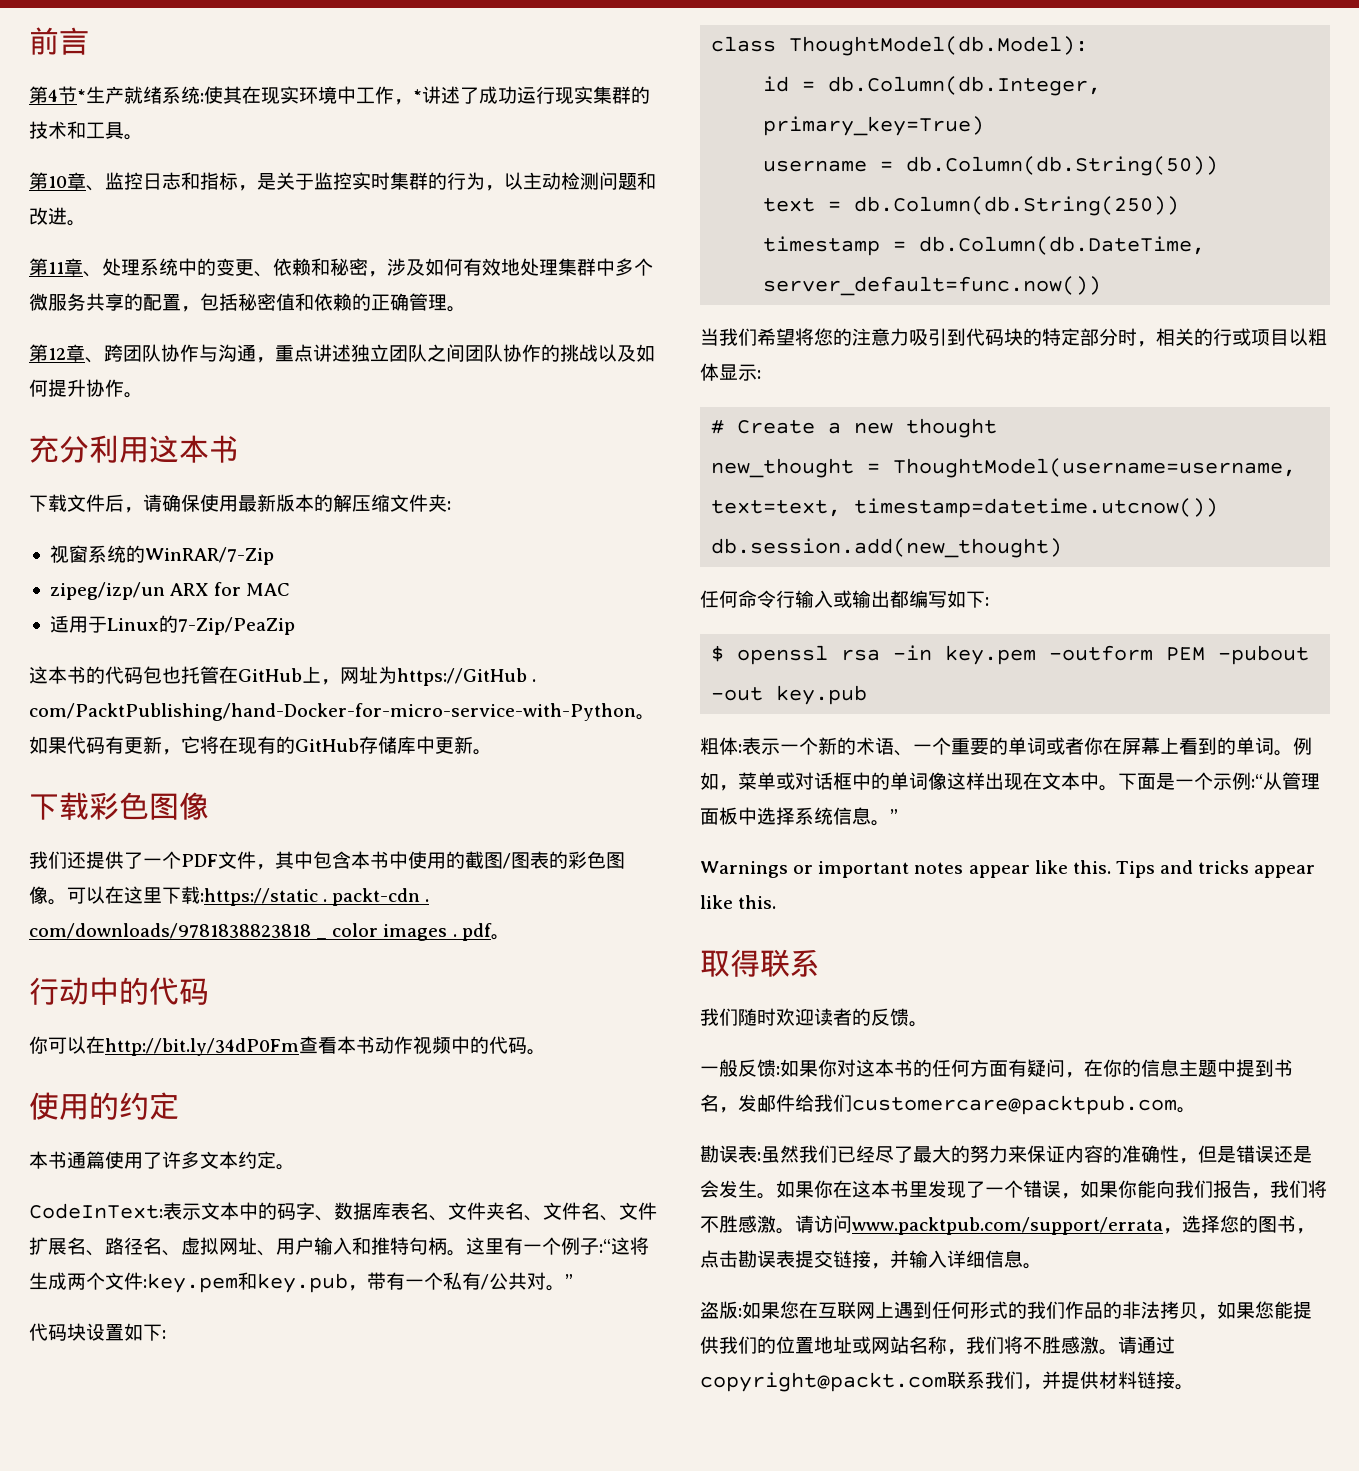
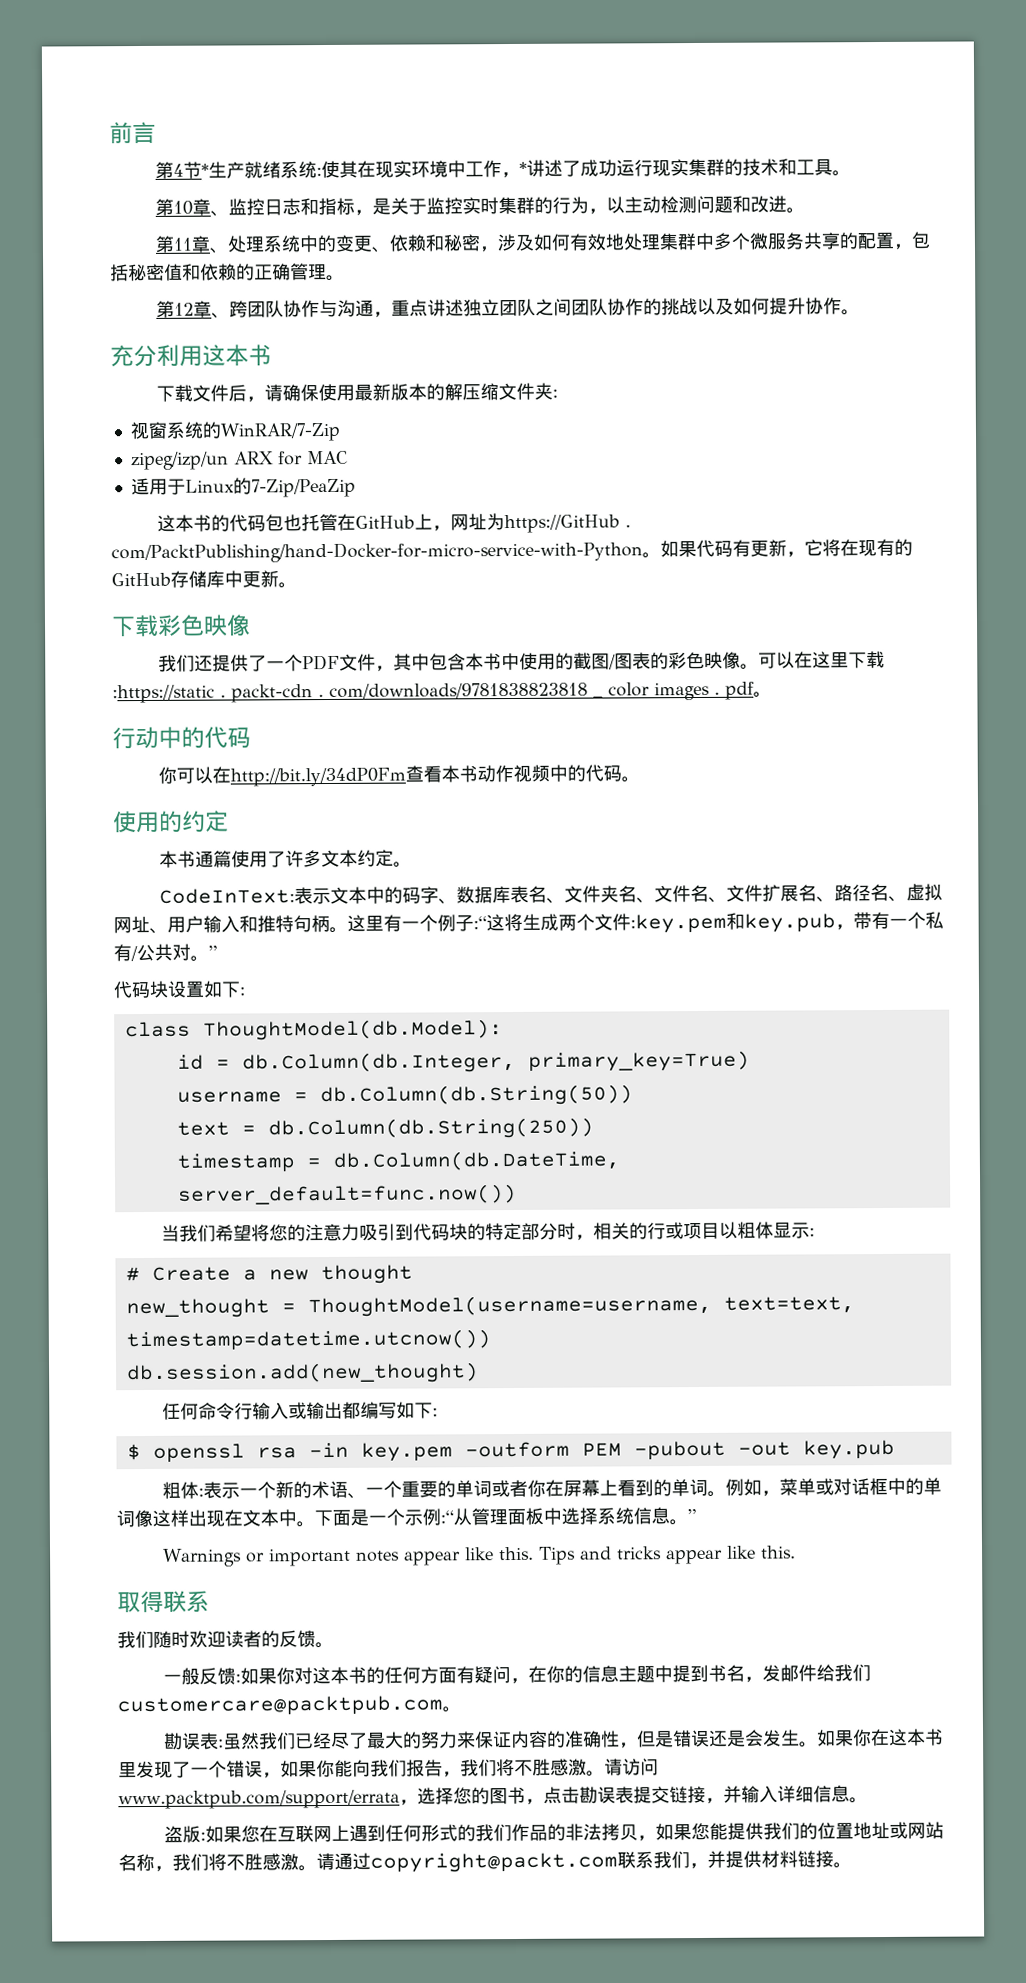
[149,793,179,820] 图 -> [203,614,228,636] 映
[606,852,625,869] 图 -> [703,651,723,669] 映

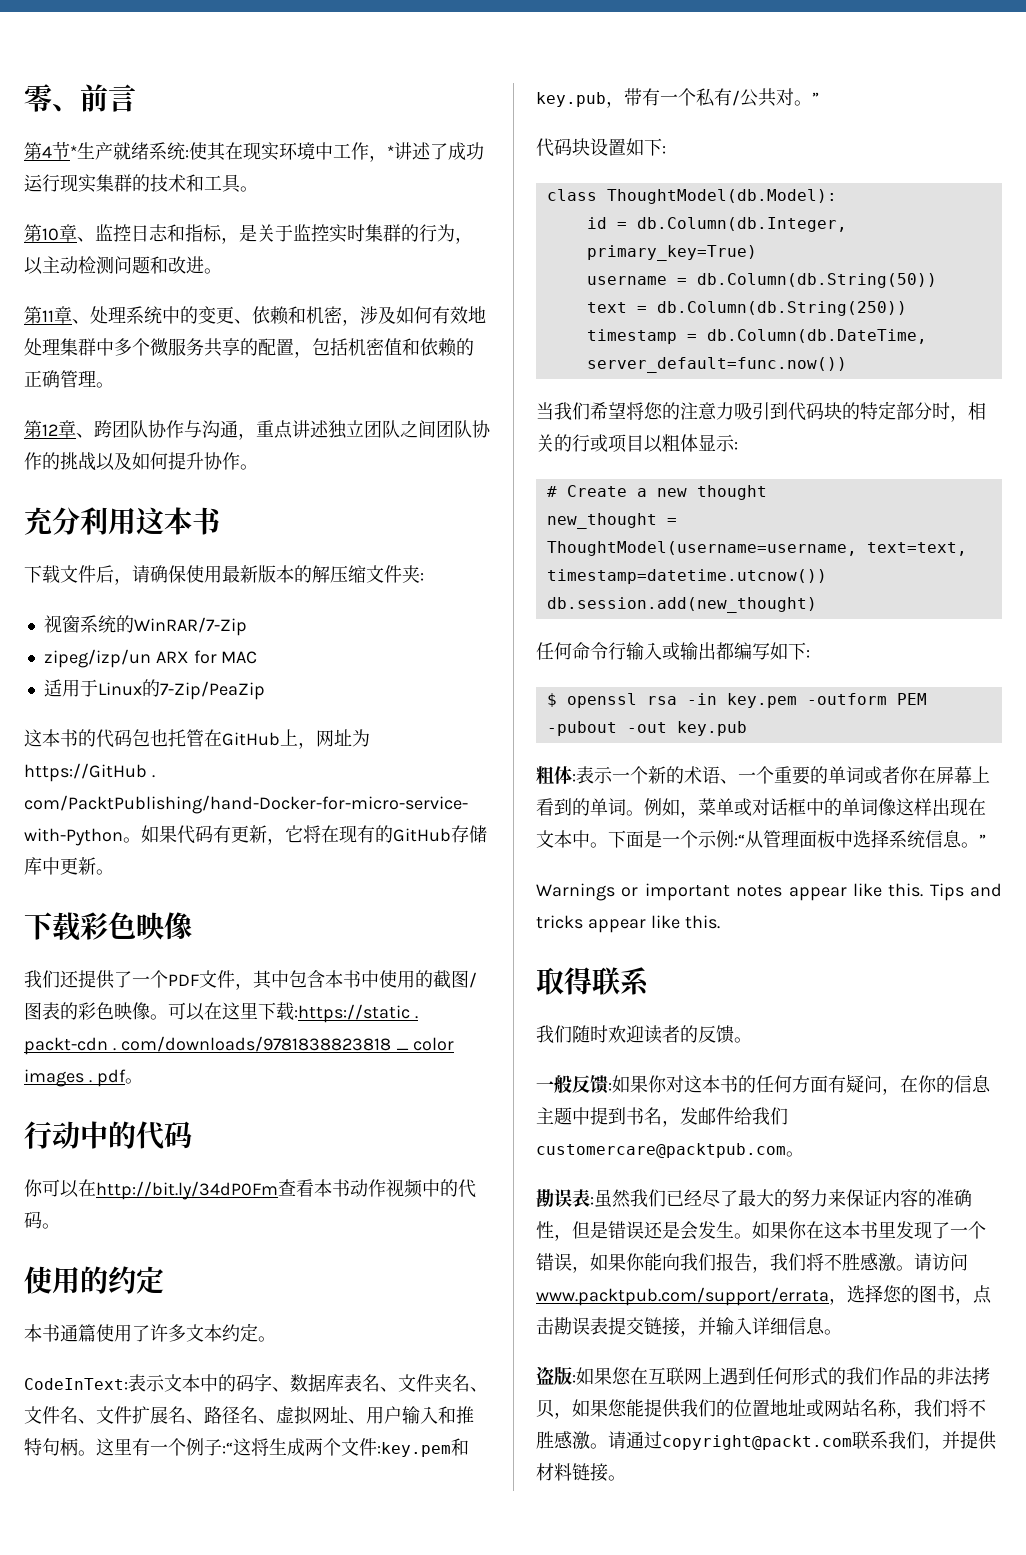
(109, 133) none -> [24,84,80,112] 零、
[442,234,462,252] 秘 -> [306,306,324,324] 机
[128,263,147,282] 秘 -> [348,338,366,356] 机

